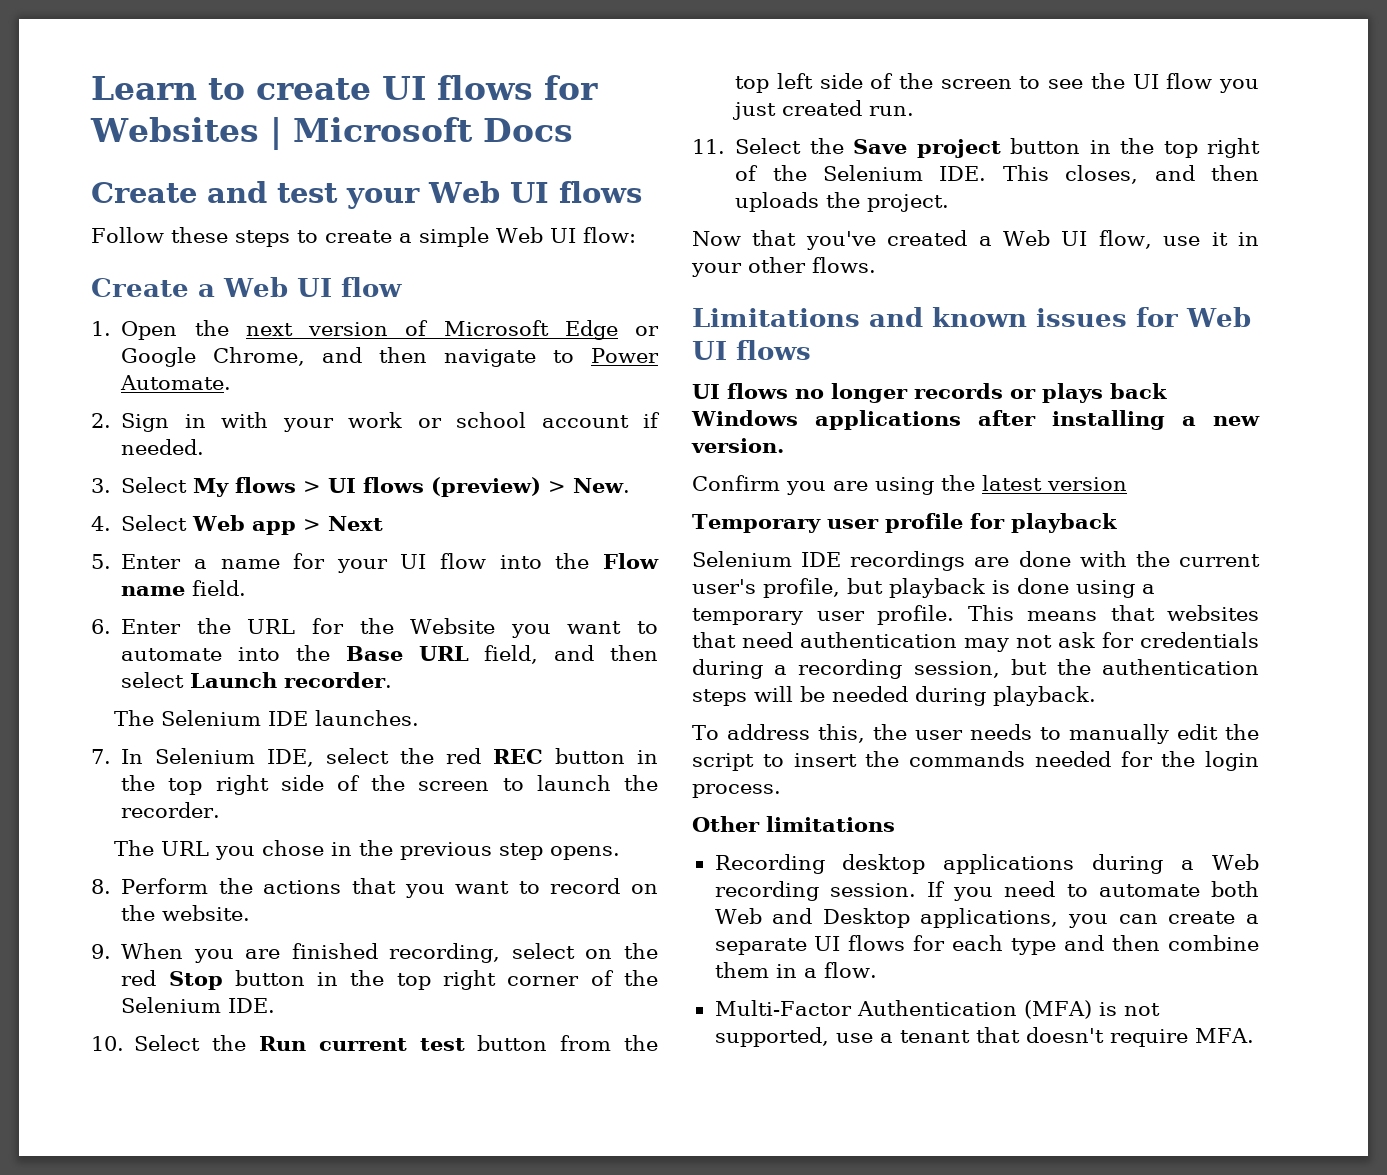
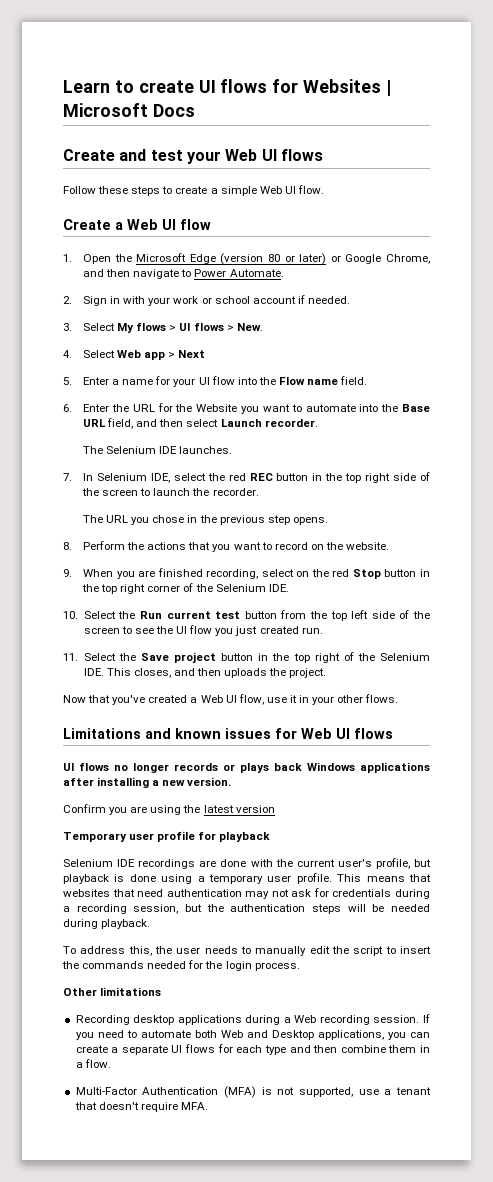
[582,227,636,243] flow: -> [297,185,324,194] flow.
[245,320,618,340] next version of Microsoft Edge -> [136,253,327,265] Microsoft Edge (version 80 or later)
[431,477,542,497] (preview) -> (224, 327) none

